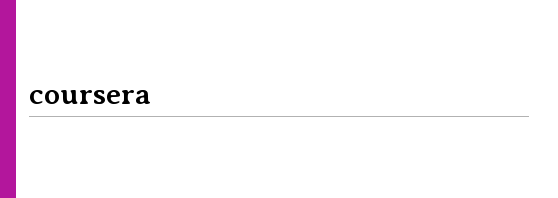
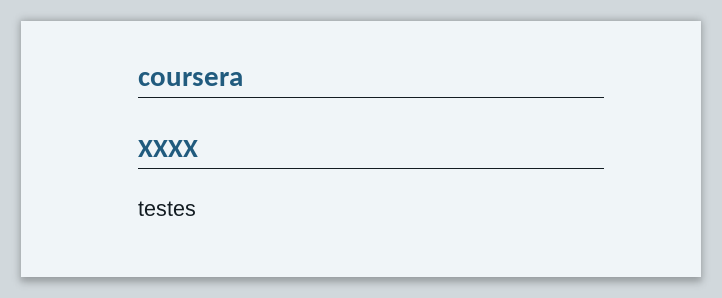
(151, 97) none -> [138,140,198,157] [138,201,196,216] // XXXX // testes

